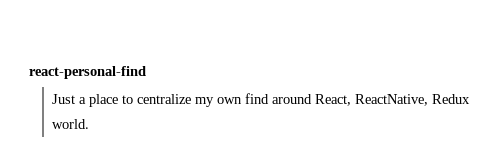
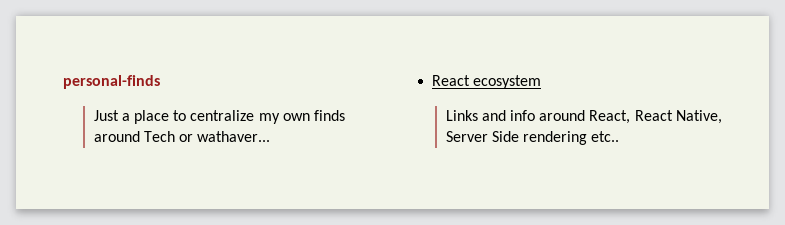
[29,66,146,79] react-personal-find -> [63,75,160,89] personal-finds
[245,93,471,106] [52,119,90,129] find around React, ReactNative, Redux world. -> [313,110,345,121] [93,131,271,142] [432,75,542,89] [445,110,722,124] [445,131,620,145] finds around Tech or wathaver... // React ecosystem // Links and info around React, React Native, Server Side rendering etc..

